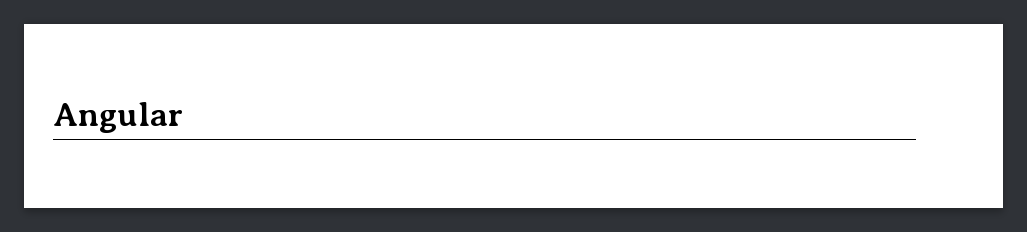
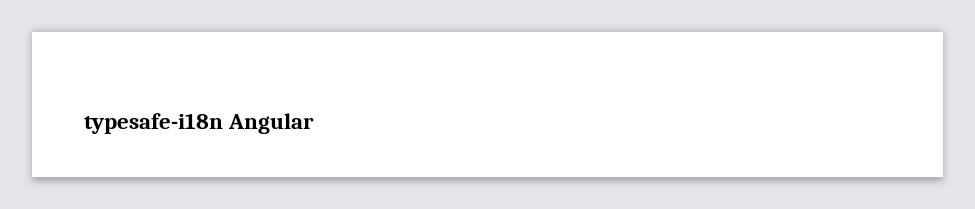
(53, 117) none -> [84,113,223,134] typesafe-i18n

